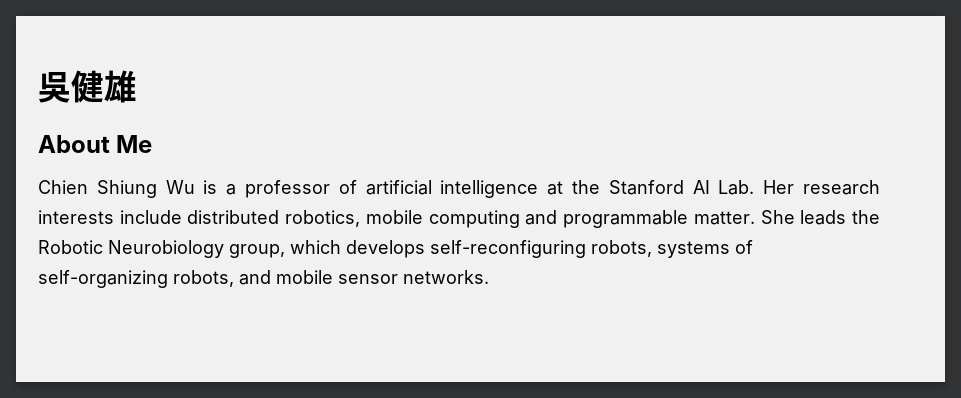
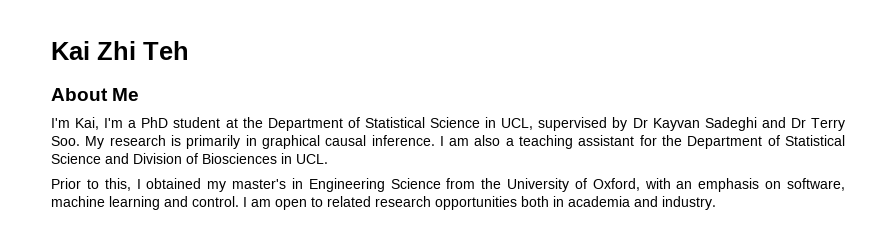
[38,70,137,103] 吳健雄 -> [51,41,189,60] Kai Zhi Teh
[38,180,880,198] [38,210,881,228] [38,240,753,258] [38,270,489,288] Chien Shiung Wu is a professor of artificial intelligence at the Stanford AI Lab. Her research interests include distributed robotics, mobile computing and programmable matter. She leads the Robotic Neurobiology group, which develops self-reconfiguring robots, systems of self-organizing robots, and mobile sensor networks. -> [51,117,845,131] [51,135,845,149] [51,153,328,164] [51,178,846,192] [51,196,716,210] I'm Kai, I'm a PhD student at the Department of Statistical Science in UCL, supervised by Dr Kayvan Sadeghi and Dr Terry Soo. My research is primarily in graphical causal inference. I am also a teaching assistant for the Department of Statistical Science and Division of Biosciences in UCL. // Prior to this, I obtained my master's in Engineering Science from the University of Oxford, with an emphasis on software, machine learning and control. I am open to related research opportunities both in academia and industry.

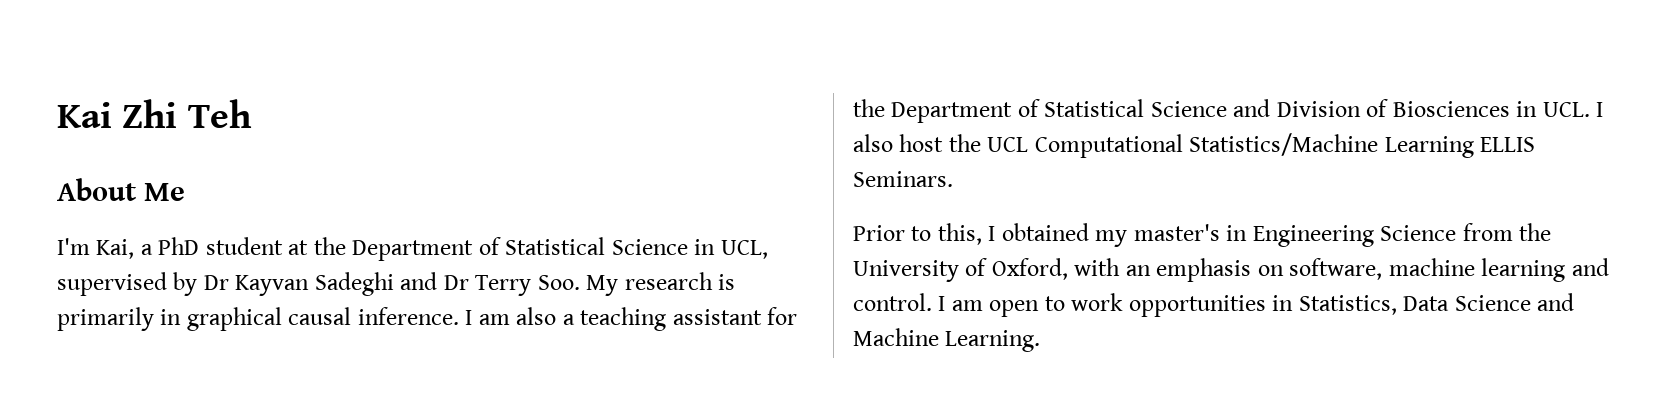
[104,118,124,128] I'm -> (135, 249) none
(328, 159) none -> [1596,102,1604,117] [853,133,1536,158] [853,171,953,187] I also host the UCL Computational Statistics/Machine Learning ELLIS Seminars.
[327,196,716,210] related research opportunities both in academia and industry. -> [1071,293,1575,317] [853,328,1041,352] work opportunities in Statistics, Data Science and Machine Learning.

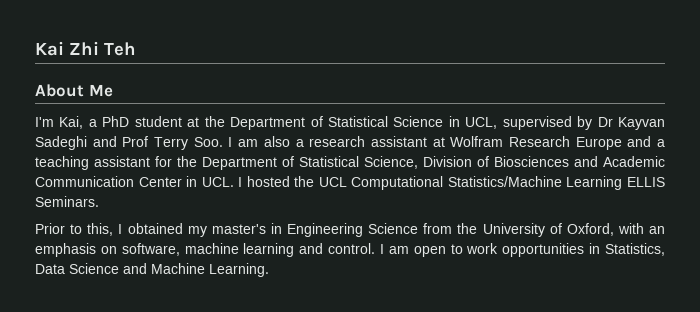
[443,275,469,290] Dr -> [122,136,149,147] Prof
[586,272,736,296] [57,307,557,331] My research is primarily in graphical causal inference. I am also -> [228,136,652,150] I am also a research assistant at Wolfram Research Europe and
[1150,99,1271,117] Science and -> [364,156,418,169] Science,
(1510, 109) none -> [574,156,665,167] [35,176,182,187] and Academic Communication Center
[853,134,944,152] also host -> [246,176,290,187] hosted

